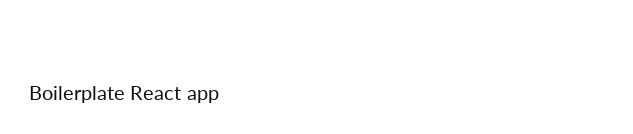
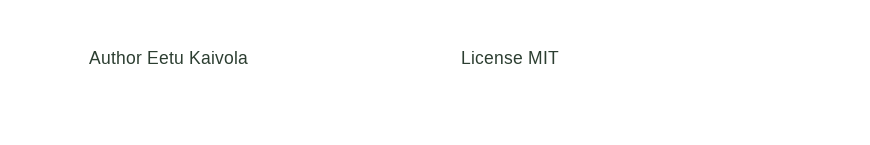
[29,86,219,103] Boilerplate React app -> [89,51,248,64] [461,51,559,64] Author Eetu Kaivola // License MIT

